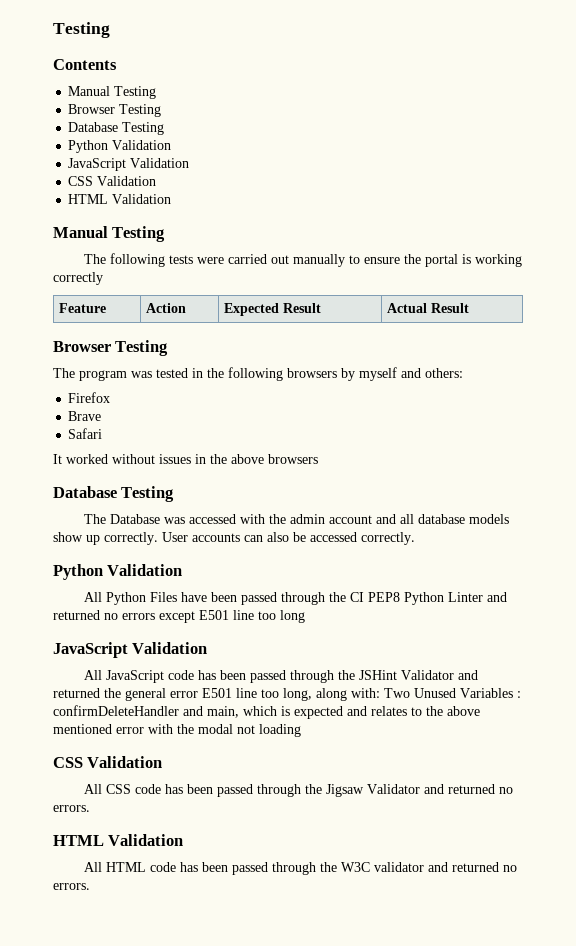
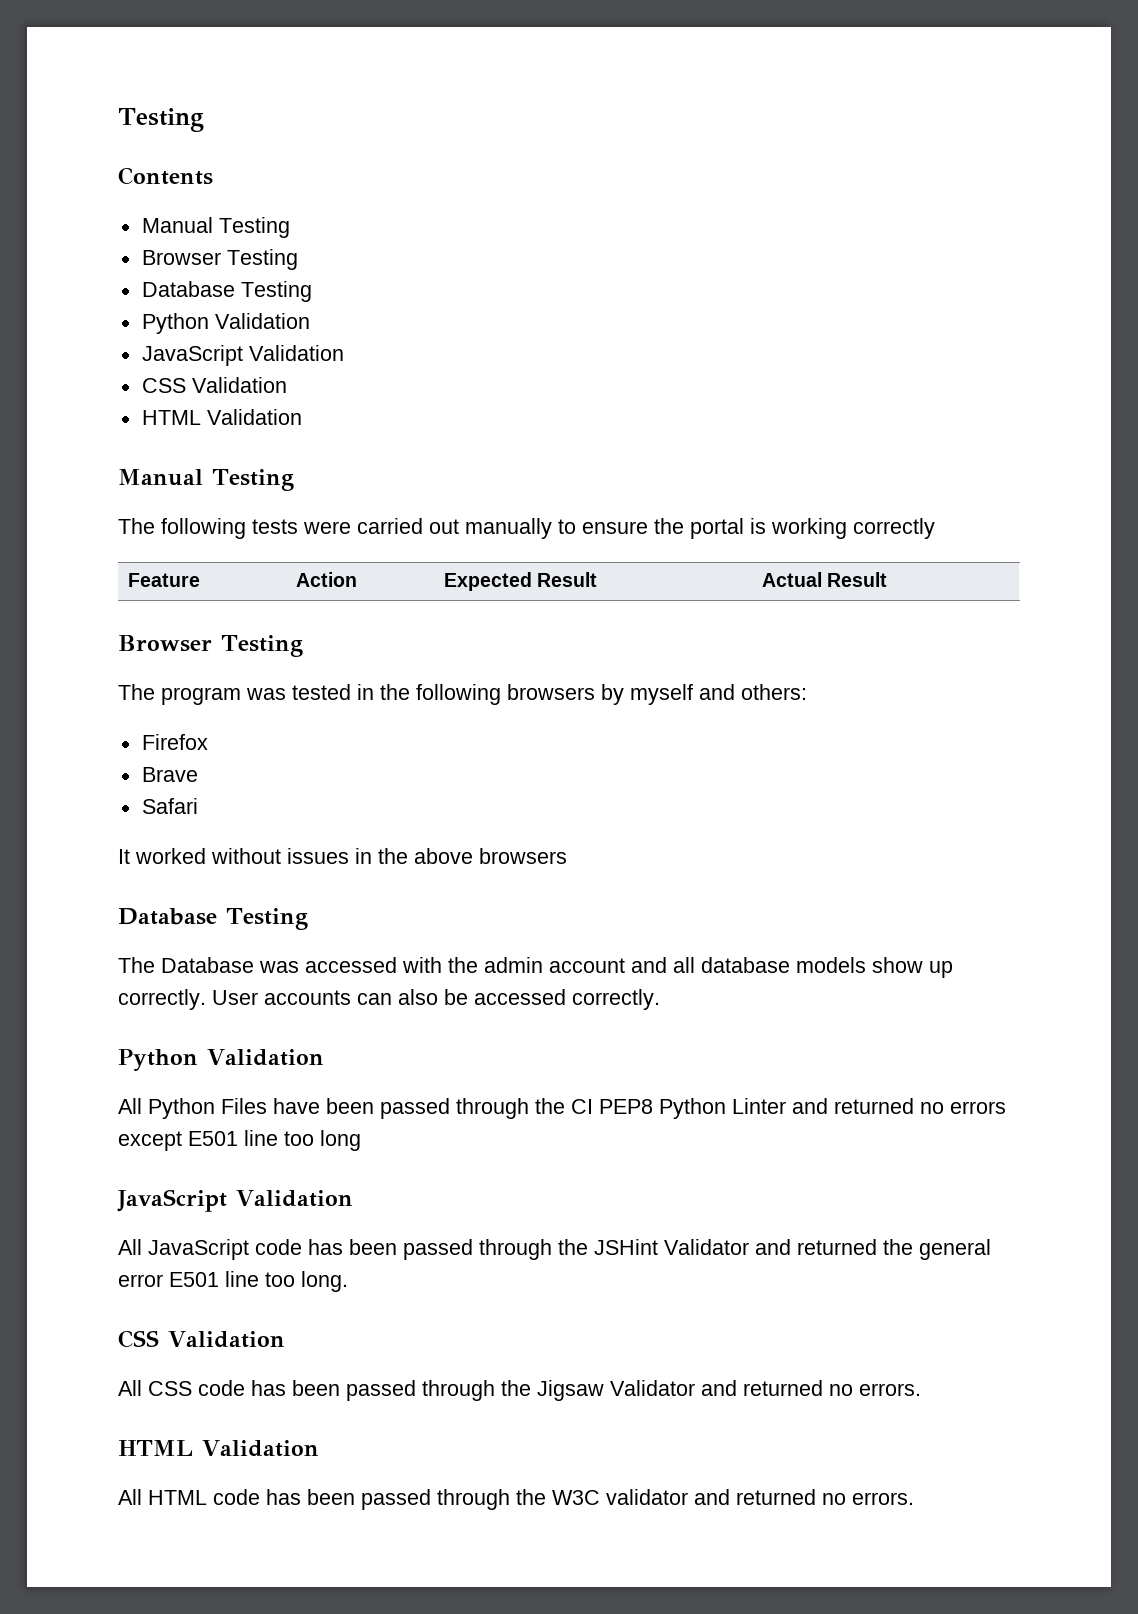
[283,688,521,701] [53,705,480,719] [53,724,301,737] long, along with: Two Unused Variables : confirmDeleteHandler and main, which is expected and relates to the above mentioned error with the modal not loading -> [301,1271,348,1292] long.

